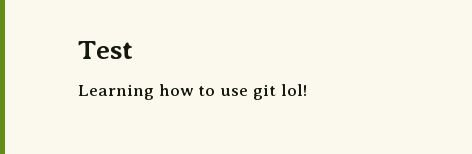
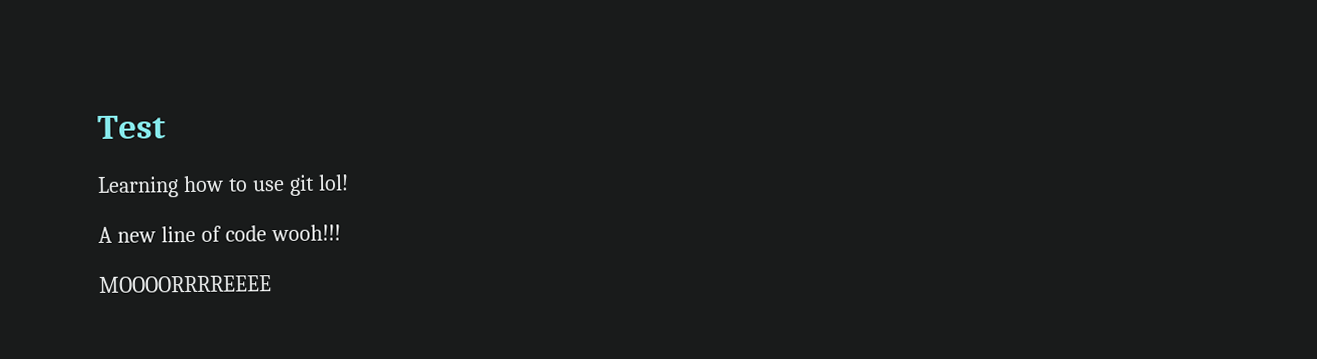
(307, 90) none -> [98,224,341,243] [99,275,272,293] // A new line of code wooh!!! // MOOOORRRREEEE

